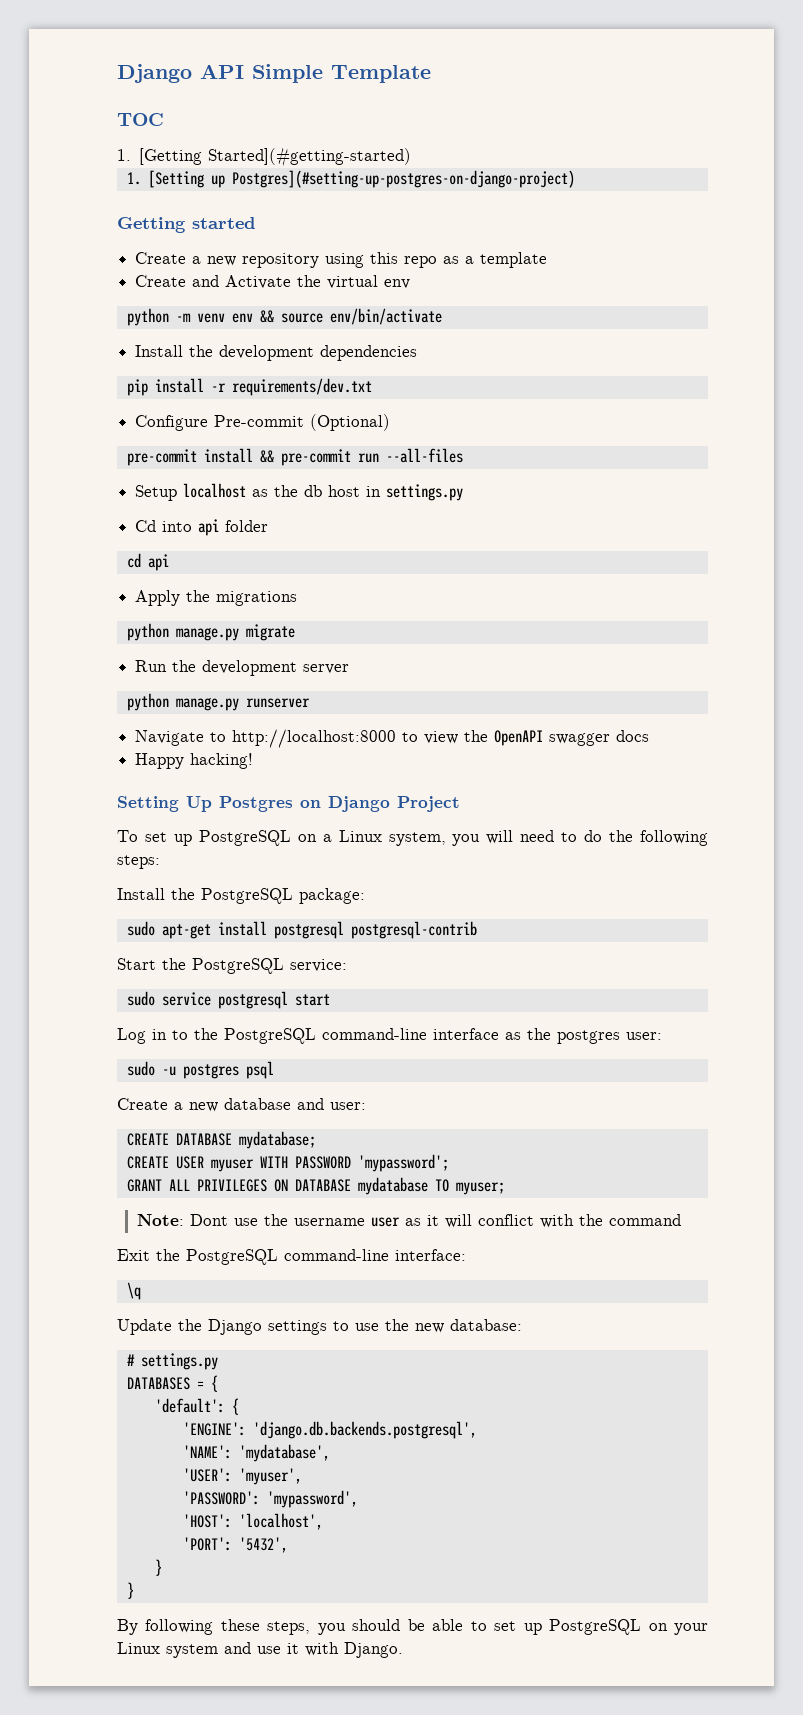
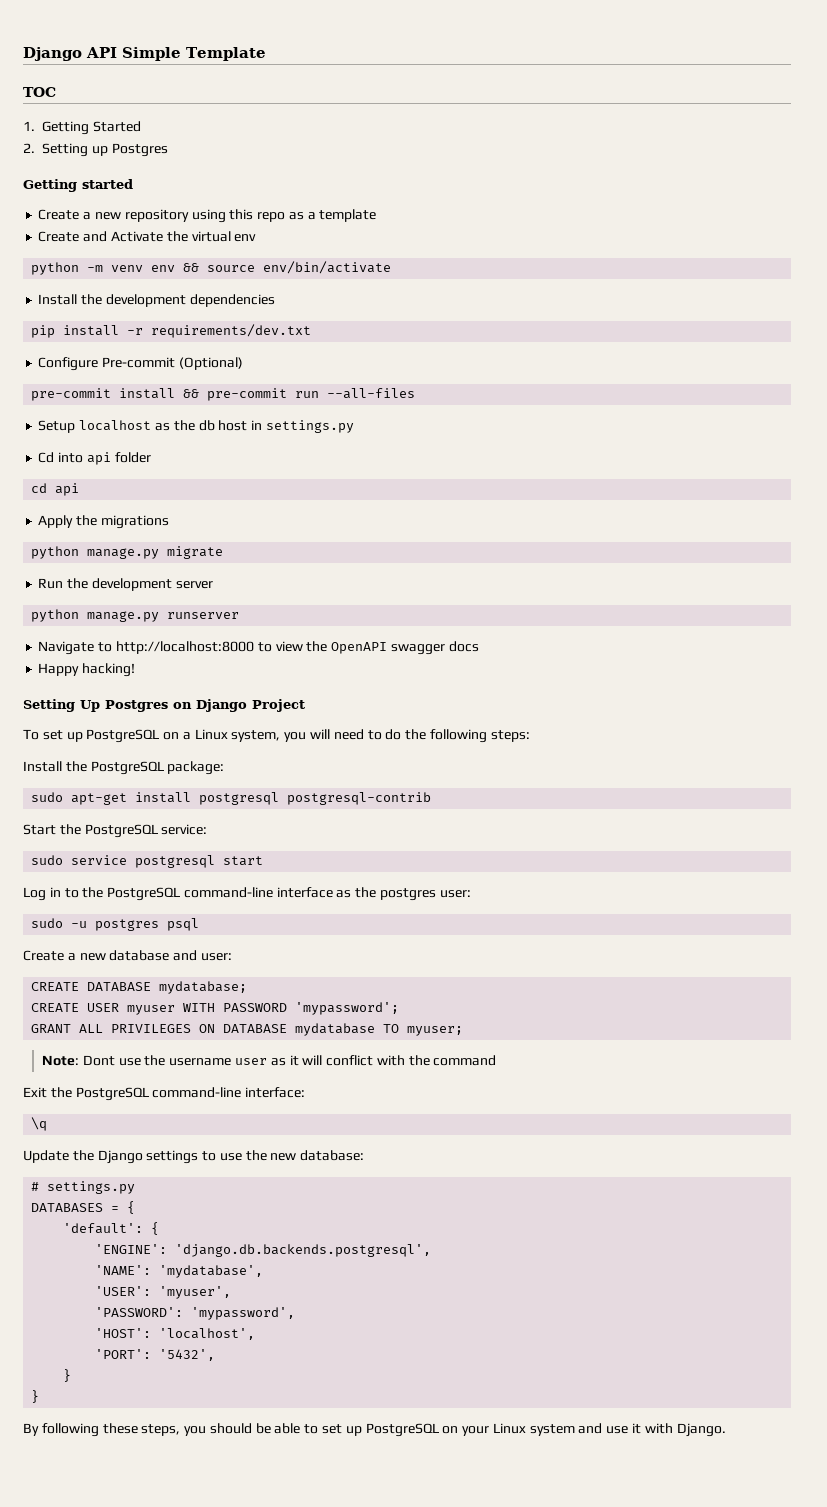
[139,147,412,167] [126,170,575,188] [Getting Started](#getting-started) // 1. [Setting up Postgres](#setting-up-postgres-on-django-project) -> [42,121,141,135] [23,143,168,157] Getting Started // 2. Setting up Postgres

